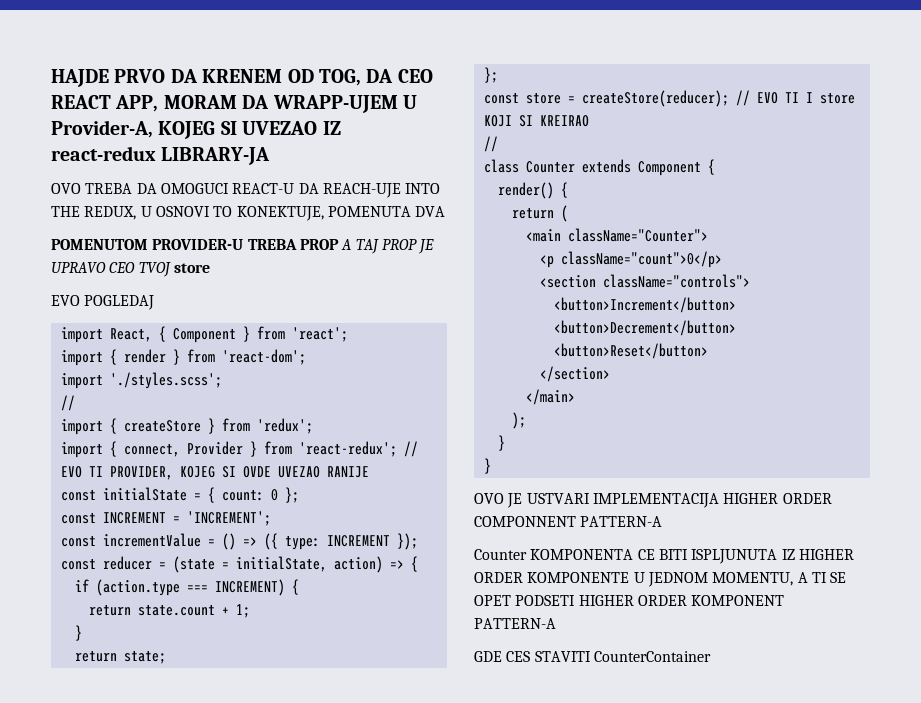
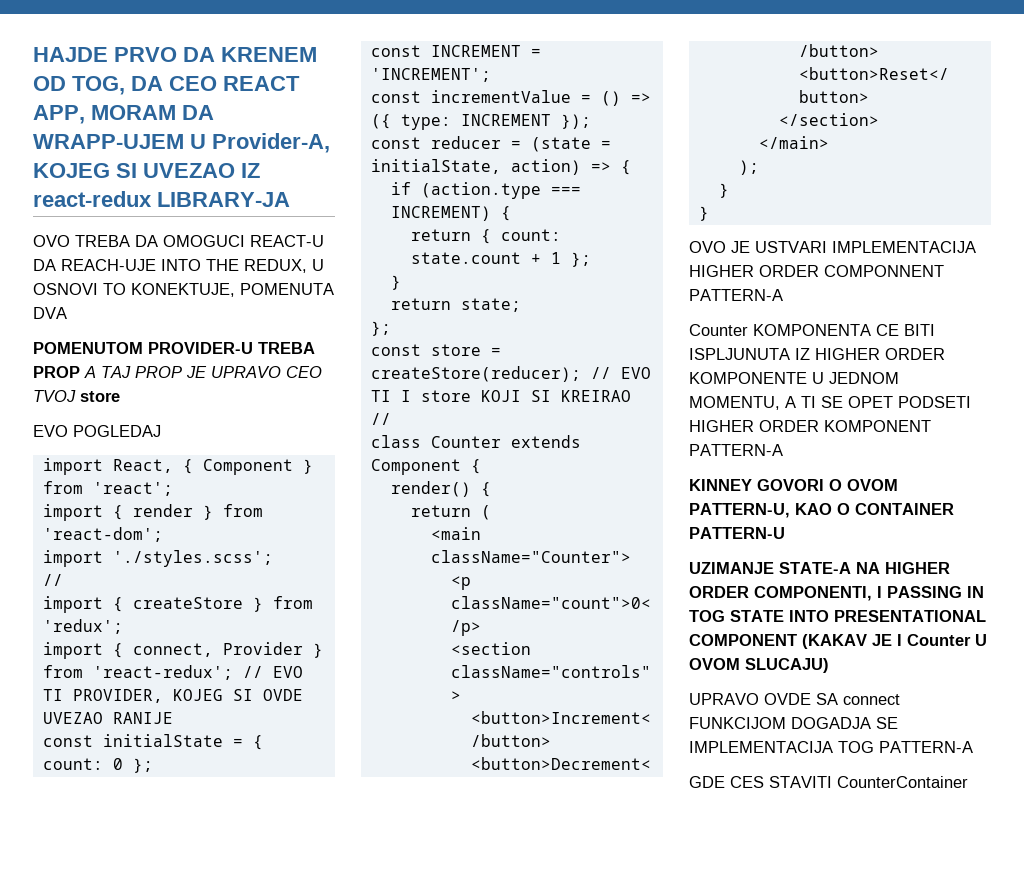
[137,604,250,618] state.count + 1; -> [480,229,561,244] [410,252,591,267] { count: state.count + 1 };
(556, 623) none -> [689,479,898,491] [689,503,954,518] [689,527,785,539] [689,562,950,574] [689,586,984,601] [689,610,986,622] [689,634,987,649] [689,658,829,673] [689,693,900,705] [689,717,898,729] [689,741,973,753] // KINNEY GOVORI O OVOM PATTERN-U, KAO O CONTAINER PATTERN-U // UZIMANJE STATE-A NA HIGHER ORDER COMPONENTI, I PASSING IN TOG STATE INTO PRESENTATIONAL COMPONENT (KAKAV JE I Counter U OVOM SLUCAJU) // UPRAVO OVDE SA connect FUNKCIJOM DOGADJA SE IMPLEMENTACIJA TOG PATTERN-A

